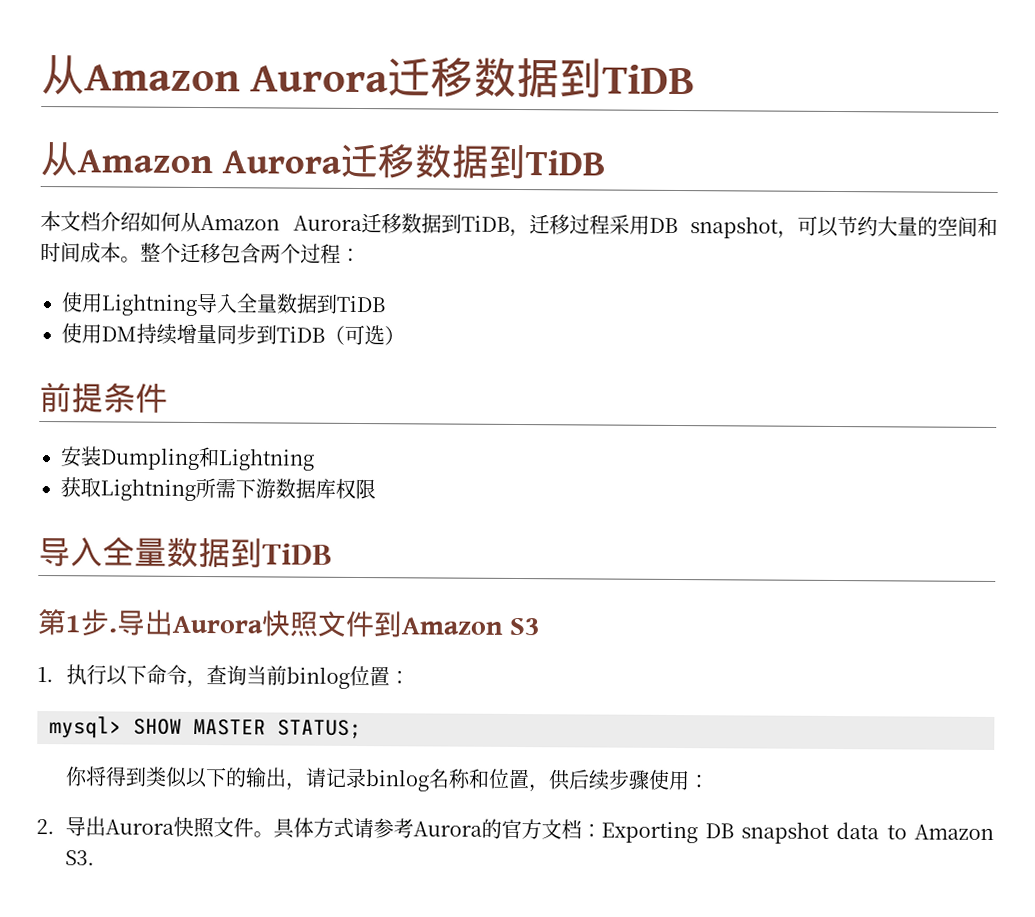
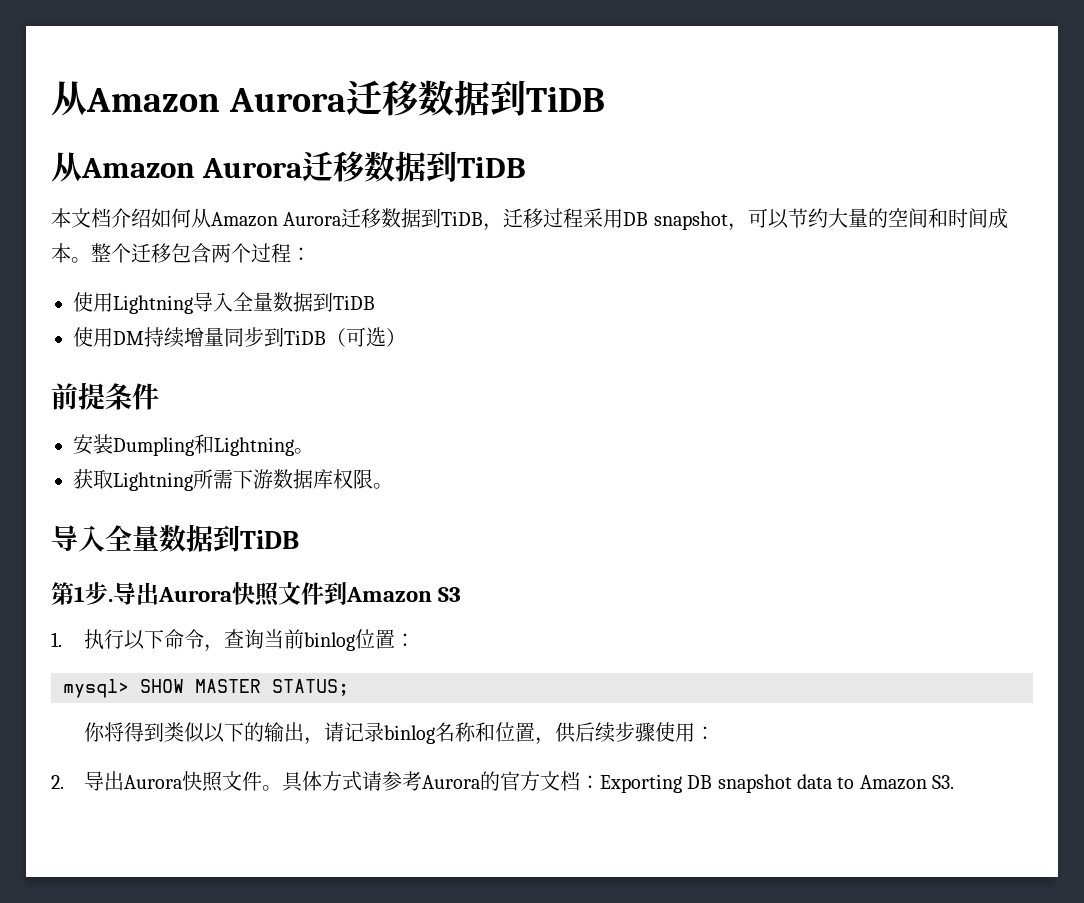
(315, 459) none -> [294,448,314,454] 。
(376, 489) none -> [373,483,393,489] 。

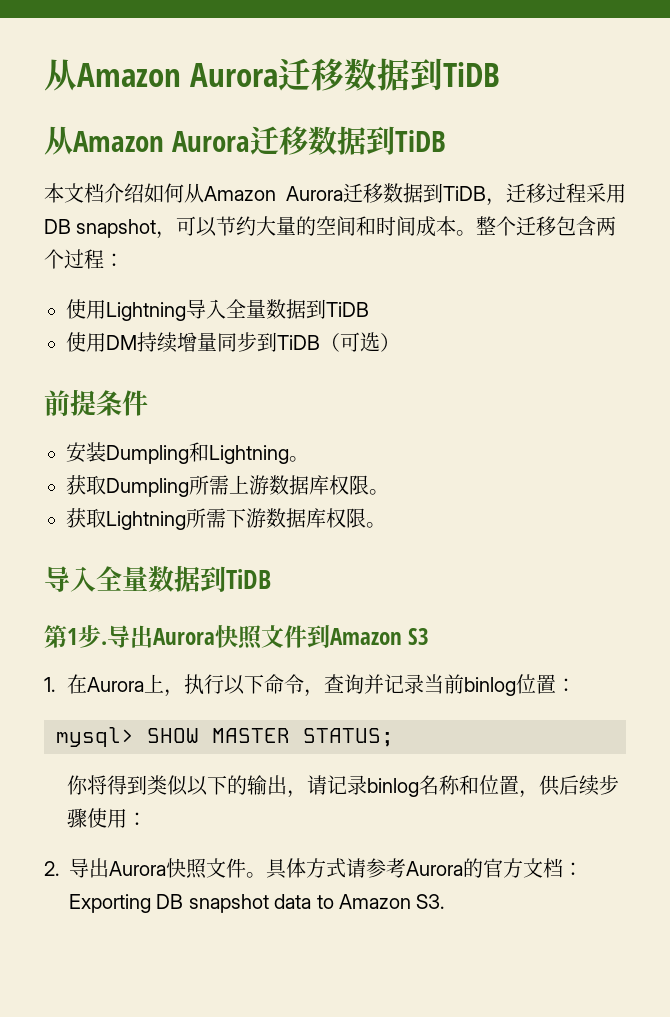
(314, 451) none -> [66,475,389,497] // 获取Dumpling所需上游数据库权限。
(62, 639) none -> [66,674,184,697] 在Aurora上，
(264, 639) none -> [363,674,424,694] 并记录

